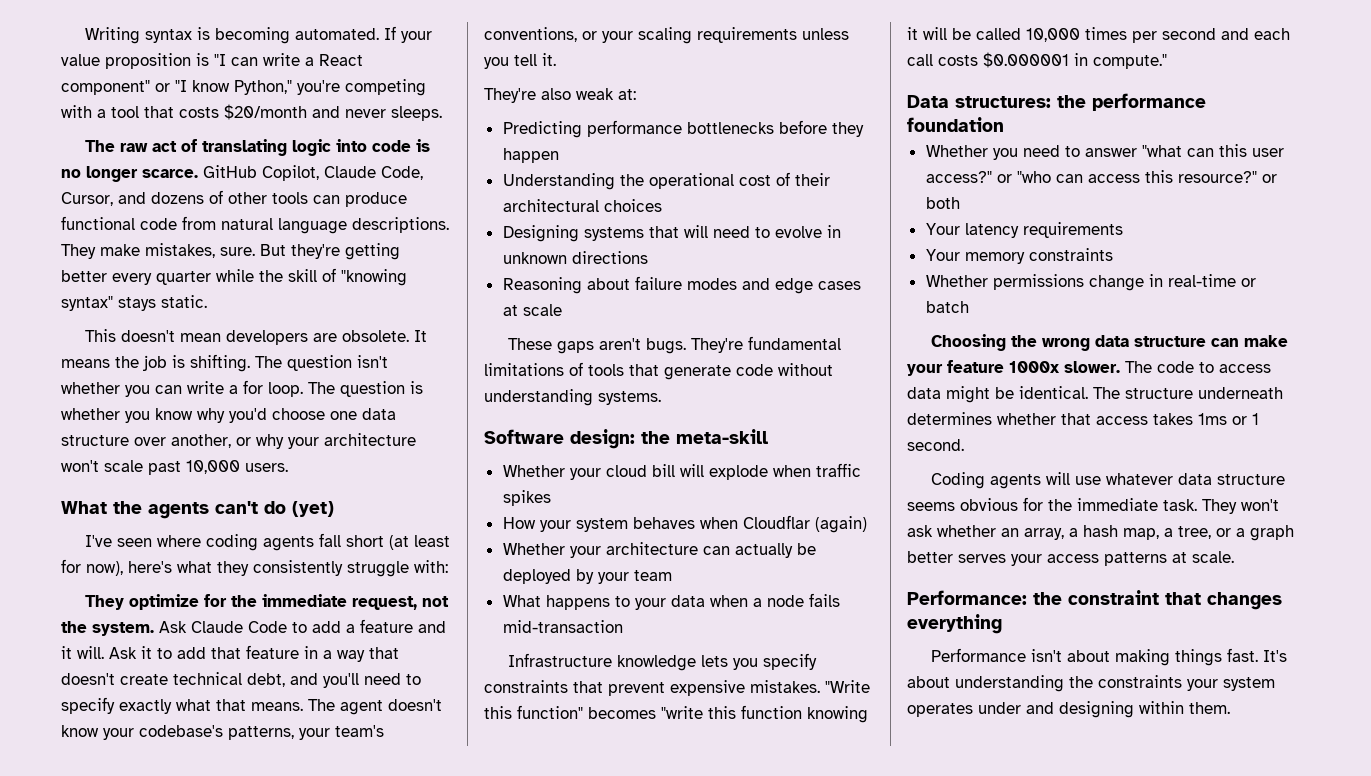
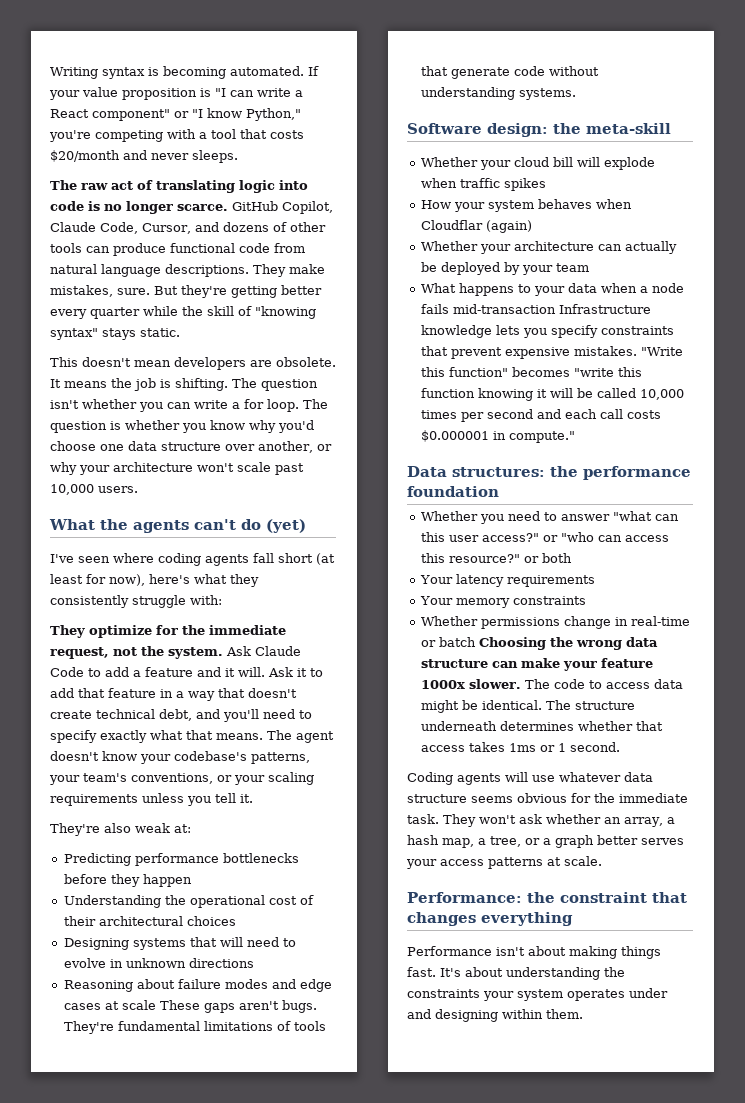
(562, 310) // -> (156, 1005) none
(623, 626) // -> (556, 309) none
(969, 307) // -> (476, 642) none

